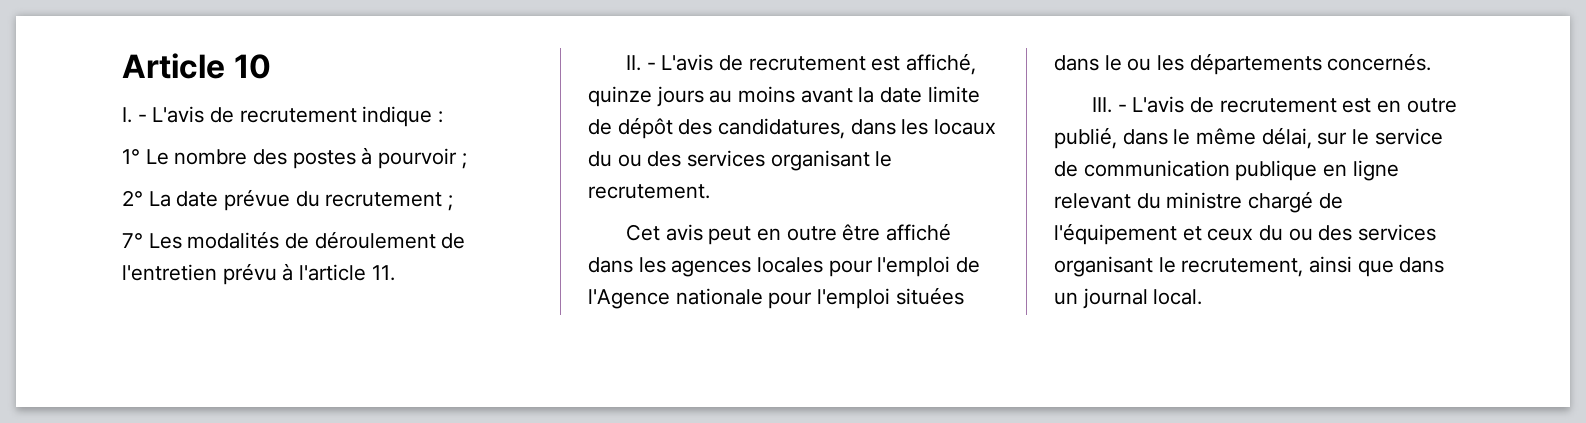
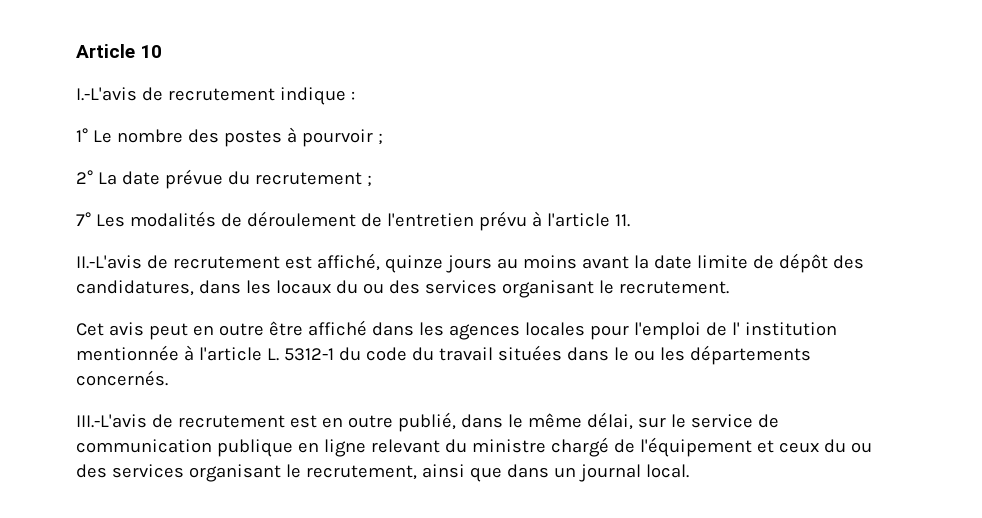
[122,106,205,123] I. - L'avis -> [76,87,137,101] I.-L'avis
[625,54,714,71] II. - L'avis -> [76,255,142,269] II.-L'avis
[588,288,891,309] l'Agence nationale pour l'emploi -> [731,322,837,336] [76,345,493,361] l' institution mentionnée à l'article L. 5312-1 du code du travail
[1091,96,1185,113] III. - L'avis -> [76,414,147,428] III.-L'avis

